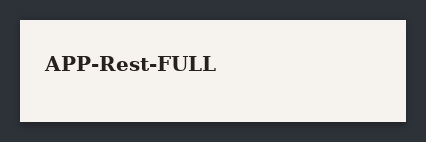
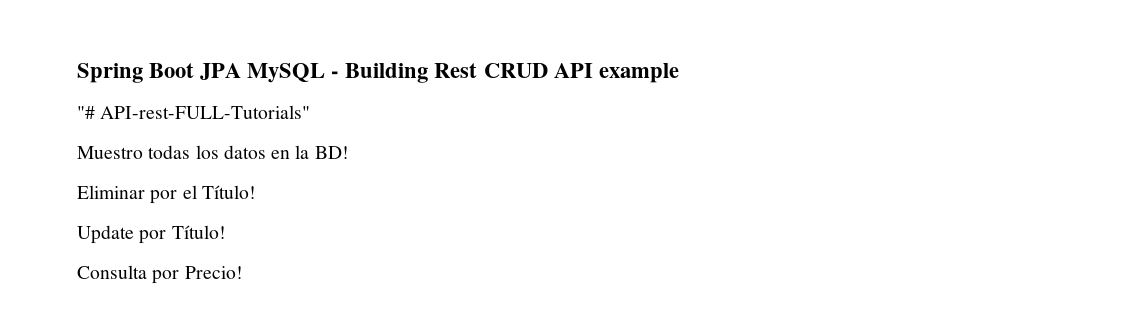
[44,56,216,71] APP-Rest-FULL -> [77,63,679,83] [77,105,311,119] [77,145,349,159] [77,185,256,204] [77,225,226,244] [77,265,243,284] Spring Boot JPA MySQL - Building Rest CRUD API example // "# API-rest-FULL-Tutorials" // Muestro todas los datos en la BD! // Eliminar por el Título! // Update por Título! // Consulta por Precio!

